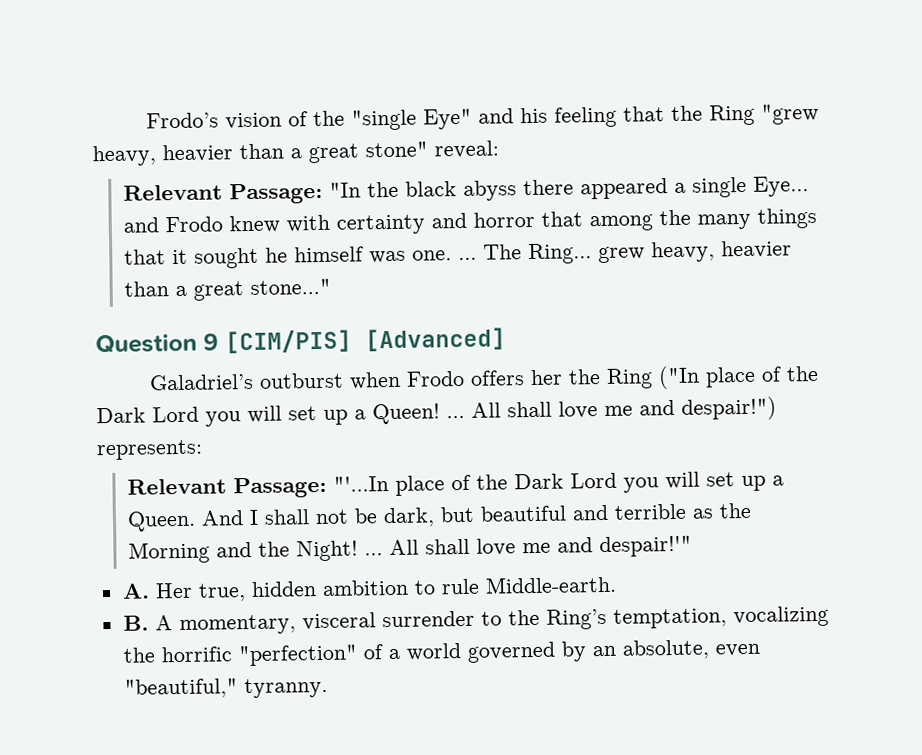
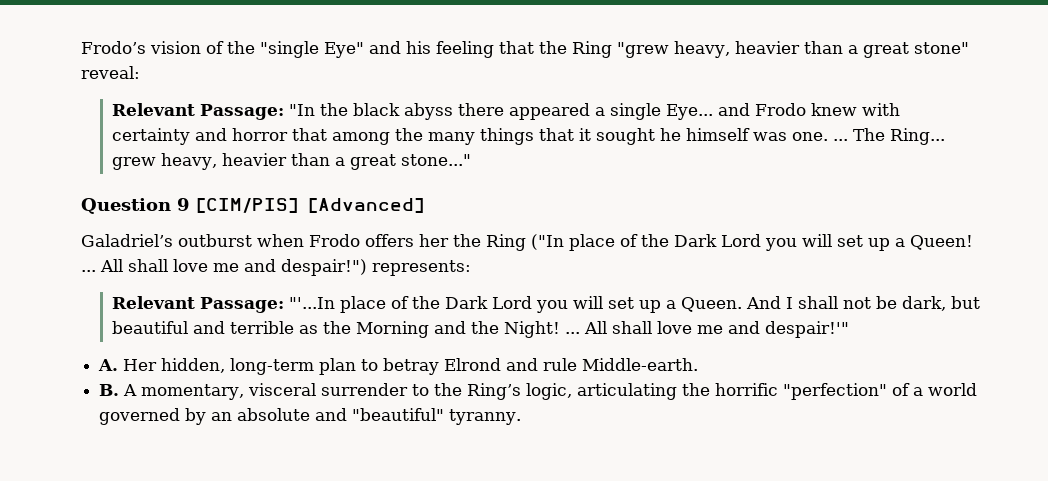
[197,579,436,602] true, hidden ambition to -> [161,358,539,375] hidden, long-term plan to betray Elrond and
[612,605,829,629] temptation, vocalizing -> [526,383,678,400] logic, articulating
[621,639,760,660] [123,678,238,699] absolute, even "beautiful," -> [237,408,445,421] absolute and "beautiful"

